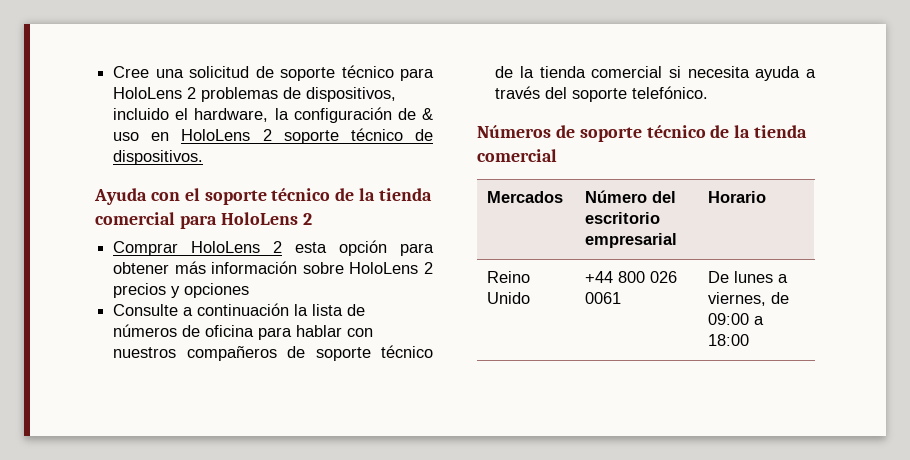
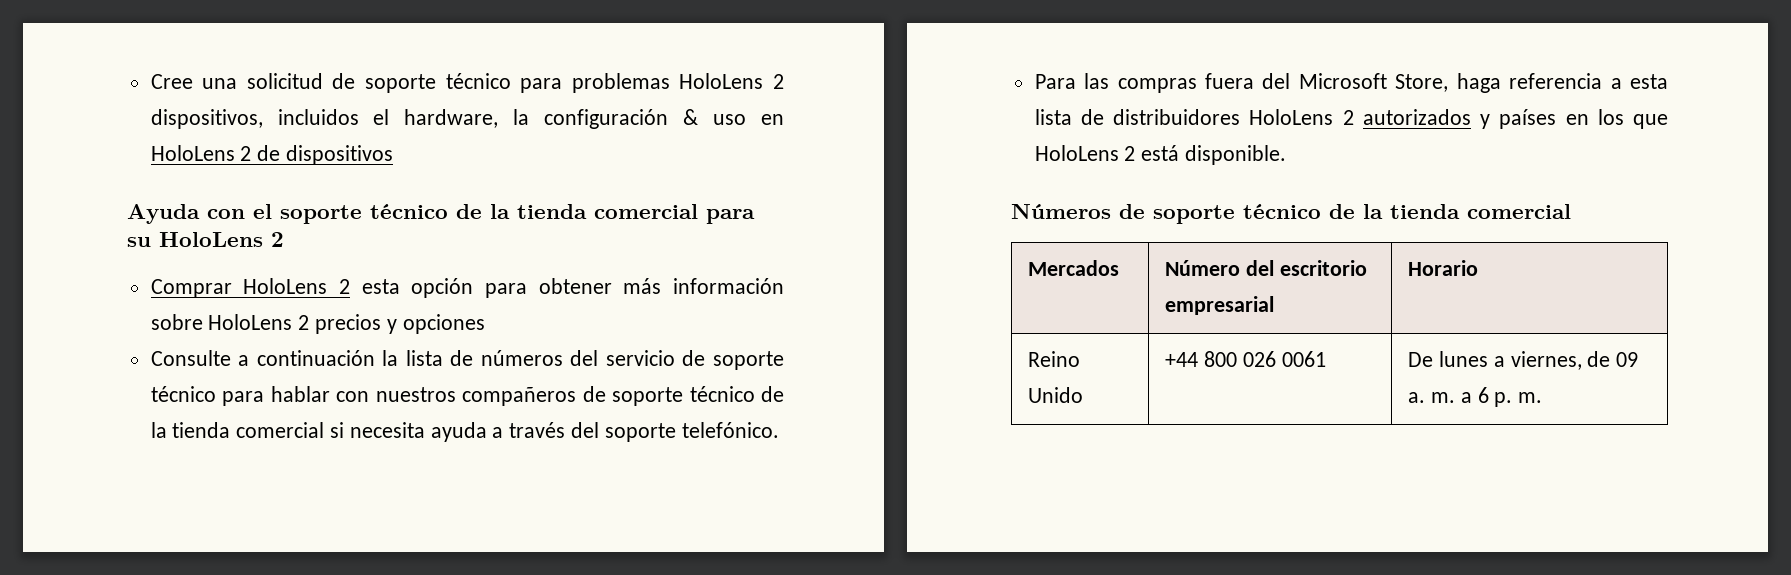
[113,87,397,102] [113,108,170,120] HoloLens 2 problemas de dispositivos, incluido -> [571,73,784,93] [150,109,359,129] problemas HoloLens 2 dispositivos, incluidos
[397,108,416,120] de -> (669, 119) none
[283,128,433,144] [113,150,204,165] soporte técnico de dispositivos. -> [257,145,394,165] de dispositivos
(217, 222) none -> [127,237,151,247] su
[182,325,255,337] de oficina -> [570,350,784,370] [150,386,216,402] del servicio de soporte técnico
(709, 92) none -> [1034,73,1668,93] [1034,109,1668,129] [1034,145,1287,165] // Para las compras fuera del Microsoft Store, haga referencia a esta lista de distribuidores HoloLens 2 autorizados y países en los que HoloLens 2 está disponible.
[708,313,765,325] [708,334,750,346] 09:00 a 18:00 -> [1616,352,1639,367] [1408,387,1543,407] 09 a. m. a 6 p. m.

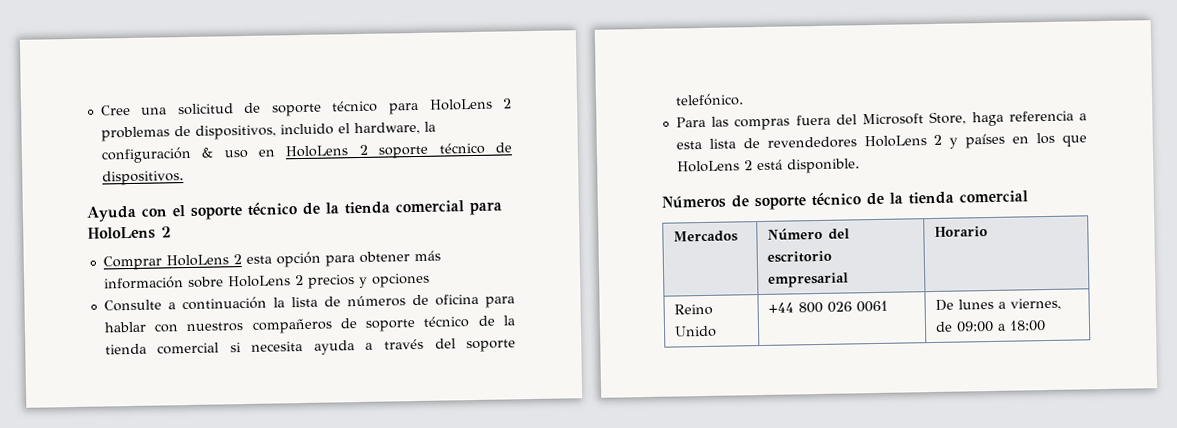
[571,73,784,93] [150,109,359,129] problemas HoloLens 2 dispositivos, incluidos -> [428,98,513,111] [100,123,334,142] HoloLens 2 problemas de dispositivos, incluido
[257,145,394,165] de dispositivos -> [378,142,513,159] [101,170,184,186] soporte técnico de dispositivos.
[127,237,151,247] su -> (502, 209) none
[570,350,784,370] [150,386,216,402] del servicio de soporte técnico -> [411,293,479,306] de oficina
[1113,109,1471,125] distribuidores HoloLens 2 autorizados -> [766,134,943,149] revendedores HoloLens 2
[1616,352,1639,367] [1408,387,1543,407] 09 a. m. a 6 p. m. -> [955,320,1046,333] 09:00 a 18:00

